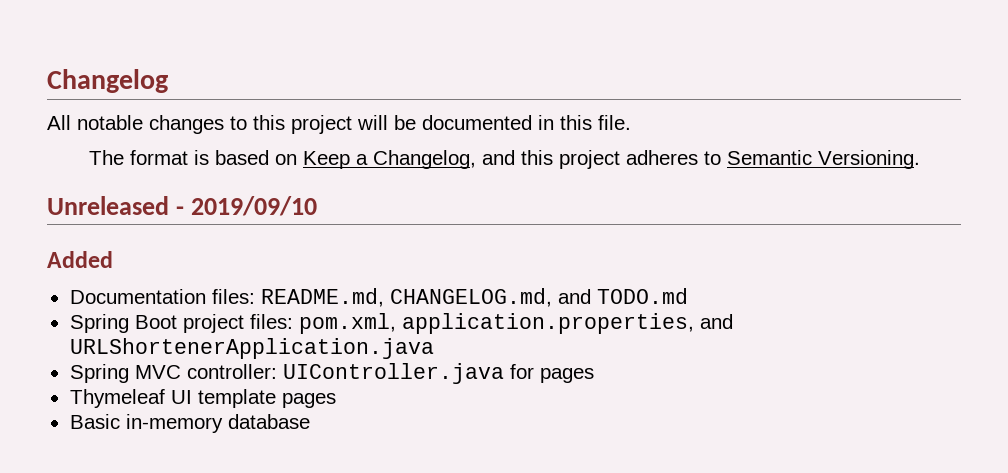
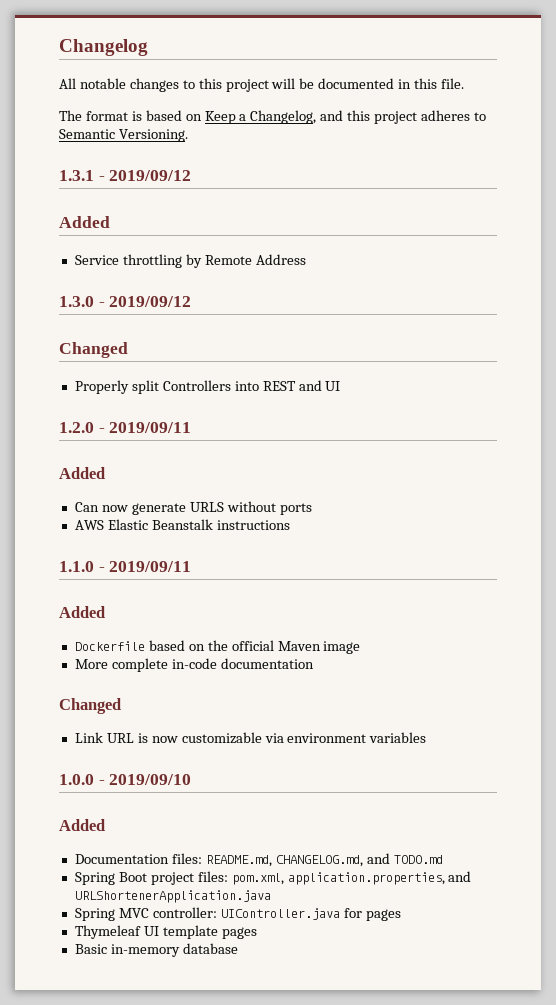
[47,196,169,215] Unreleased -> [59,170,192,181] [59,216,110,228] [74,254,306,268] [59,296,192,307] [59,342,128,358] [74,380,341,394] [59,422,192,433] [59,467,105,479] [74,501,312,515] [74,519,290,530] [59,561,192,572] [59,606,105,618] [74,640,361,654] [74,658,314,672] [59,698,121,714] [74,732,427,744] [59,774,94,785] 1.3.1 - 2019/09/12 // Added // Service throttling by Remote Address // 1.3.0 - 2019/09/12 // Changed // Properly split Controllers into REST and UI // 1.2.0 - 2019/09/11 // Added // Can now generate URLS without ports // AWS Elastic Beanstalk instructions // 1.1.0 - 2019/09/11 // Added // Dockerfile based on the official Maven image // More complete in-code documentation // Changed // Link URL is now customizable via environment variables // 1.0.0

